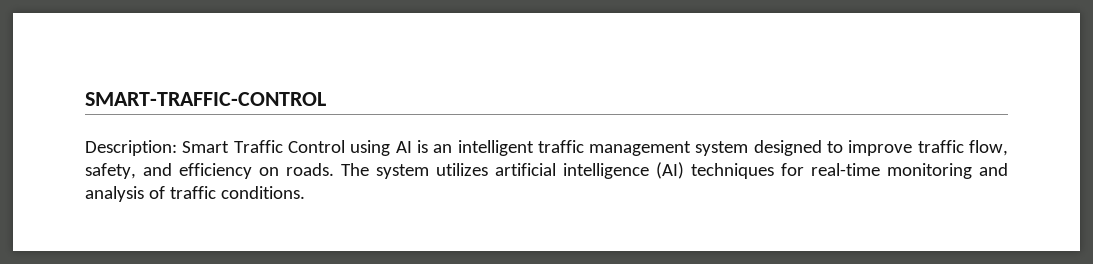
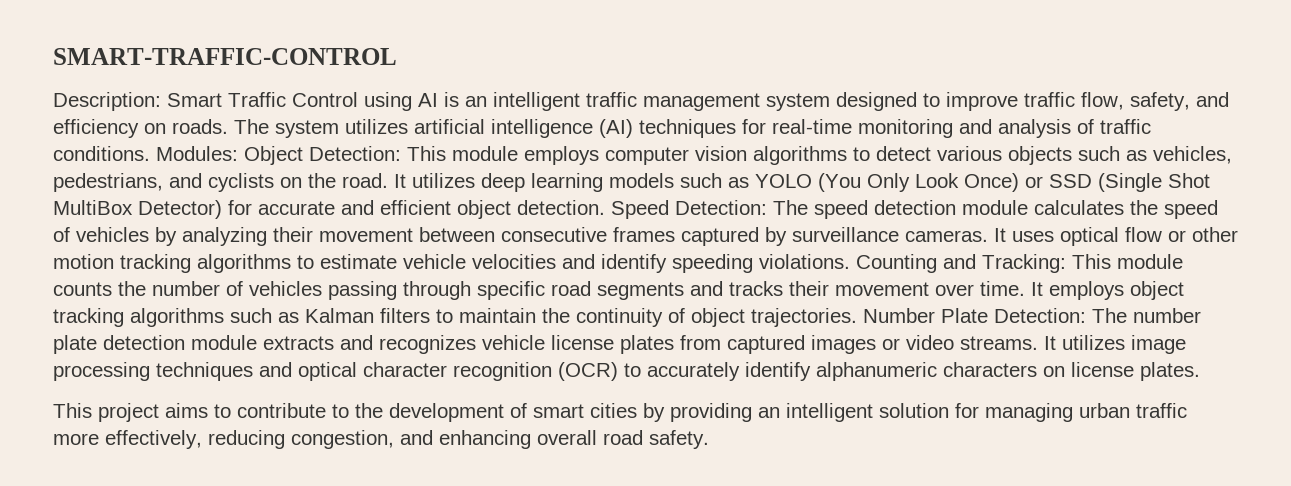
(305, 192) none -> [156,146,1232,165] [53,173,1210,192] [53,200,1218,219] [53,227,1238,246] [53,254,1183,273] [53,281,1184,300] [53,308,1201,327] [53,335,1186,354] [53,362,1200,381] [53,403,1187,422] [53,430,709,449] Modules: Object Detection: This module employs computer vision algorithms to detect various objects such as vehicles, pedestrians, and cyclists on the road. It utilizes deep learning models such as YOLO (You Only Look Once) or SSD (Single Shot MultiBox Detector) for accurate and efficient object detection. Speed Detection: The speed detection module calculates the speed of vehicles by analyzing their movement between consecutive frames captured by surveillance cameras. It uses optical flow or other motion tracking algorithms to estimate vehicle velocities and identify speeding violations. Counting and Tracking: This module counts the number of vehicles passing through specific road segments and tracks their movement over time. It employs object tracking algorithms such as Kalman filters to maintain the continuity of object trajectories. Number Plate Detection: The number plate detection module extracts and recognizes vehicle license plates from captured images or video streams. It utilizes image processing techniques and optical character recognition (OCR) to accurately identify alphanumeric characters on license plates. // This project aims to contribute to the development of smart cities by providing an intelligent solution for managing urban traffic more effectively, reducing congestion, and enhancing overall road safety.

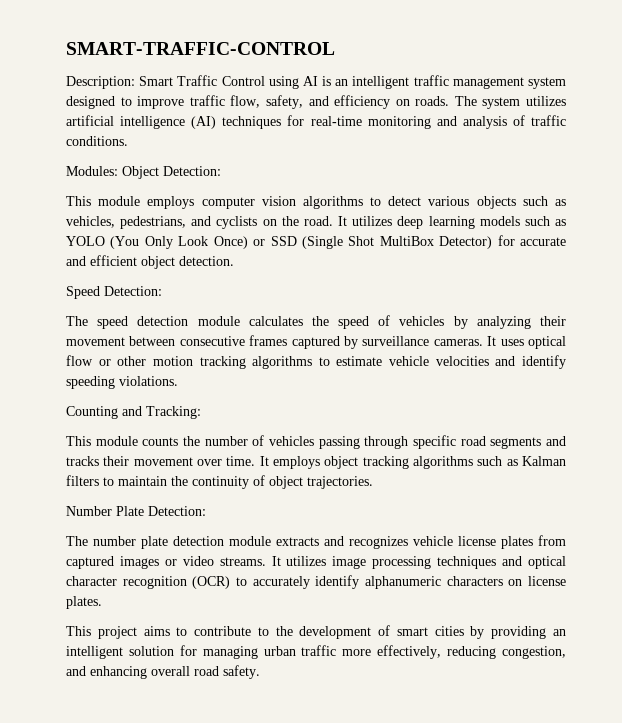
(150, 153) none -> (128, 141) //
(401, 153) none -> (221, 171) //
(605, 207) none -> (234, 261) //
(767, 207) none -> (162, 291) //
(850, 261) none -> (178, 381) //
(1066, 263) none -> (201, 412) //
(857, 317) none -> (373, 482) //
(1086, 315) none -> (206, 511) //

